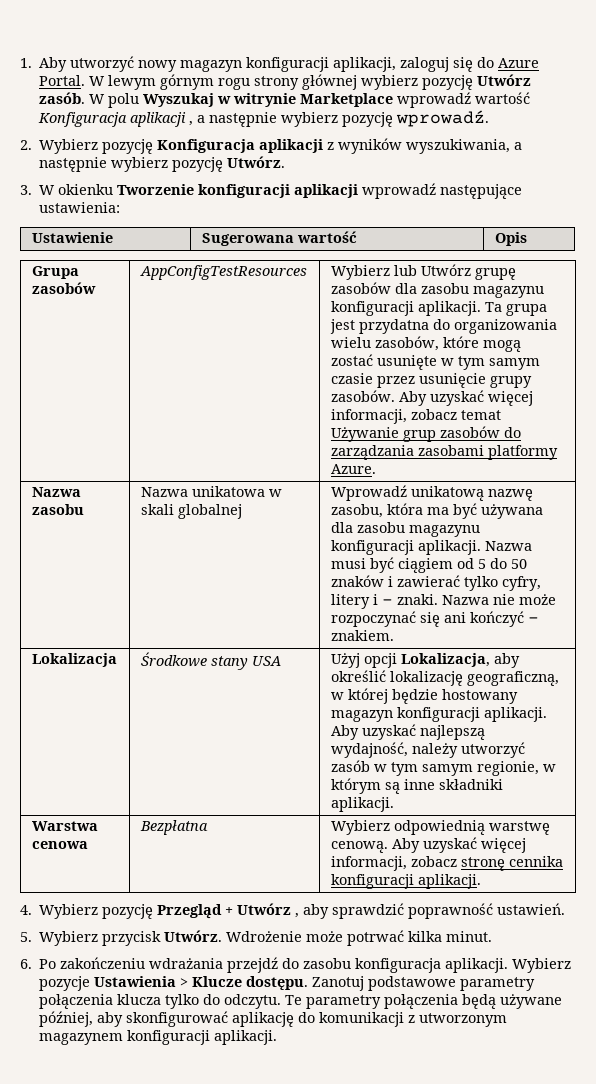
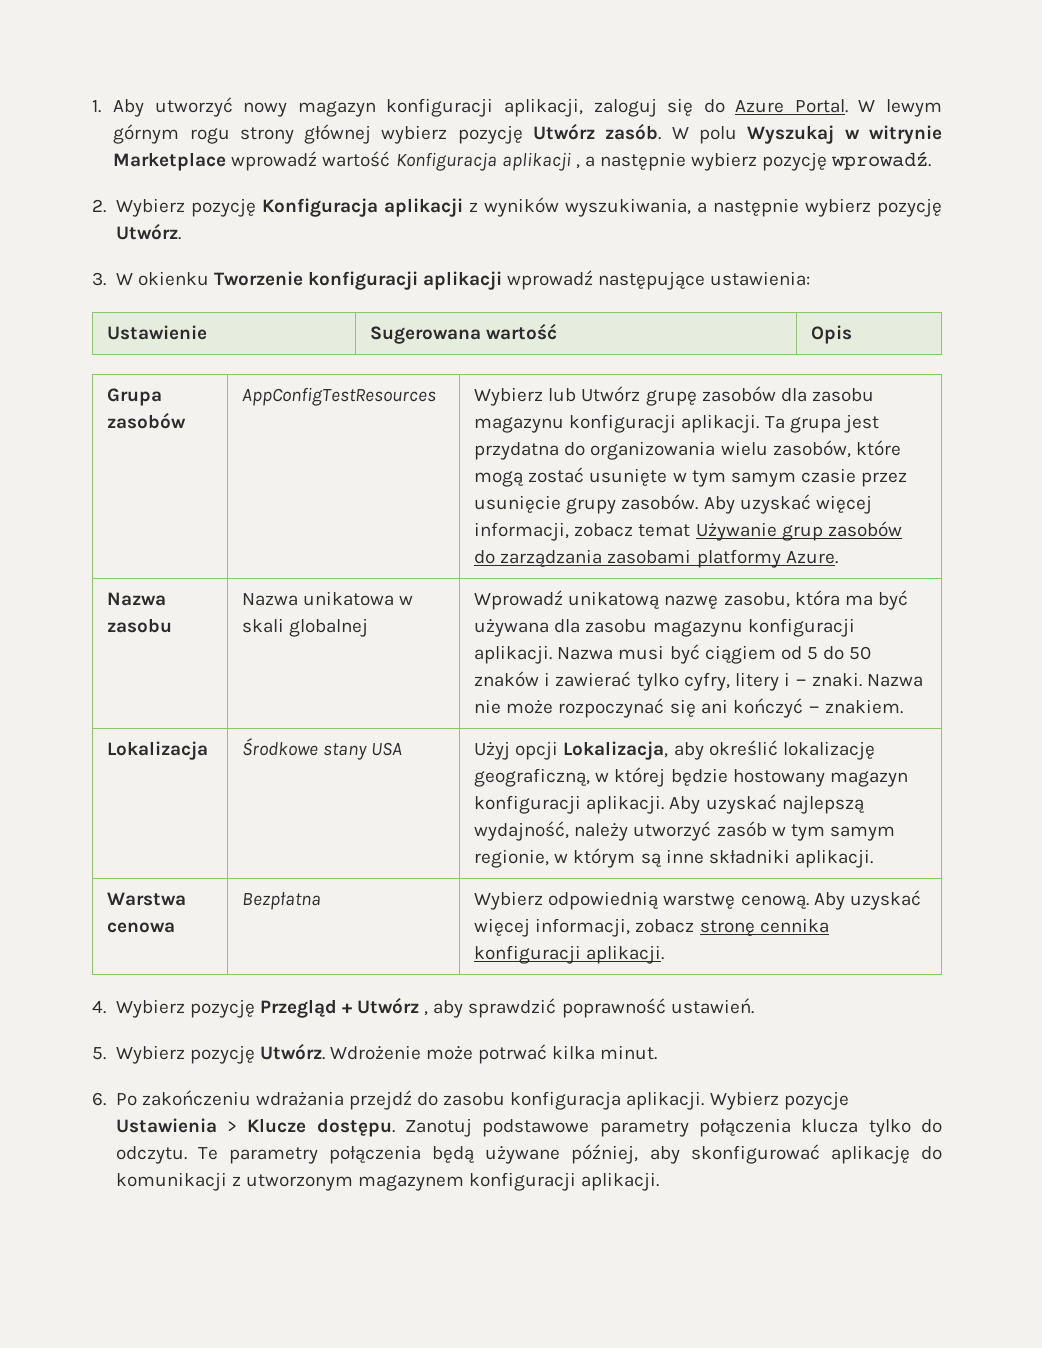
[102,931,162,946] przycisk -> [189,1045,255,1064] pozycję

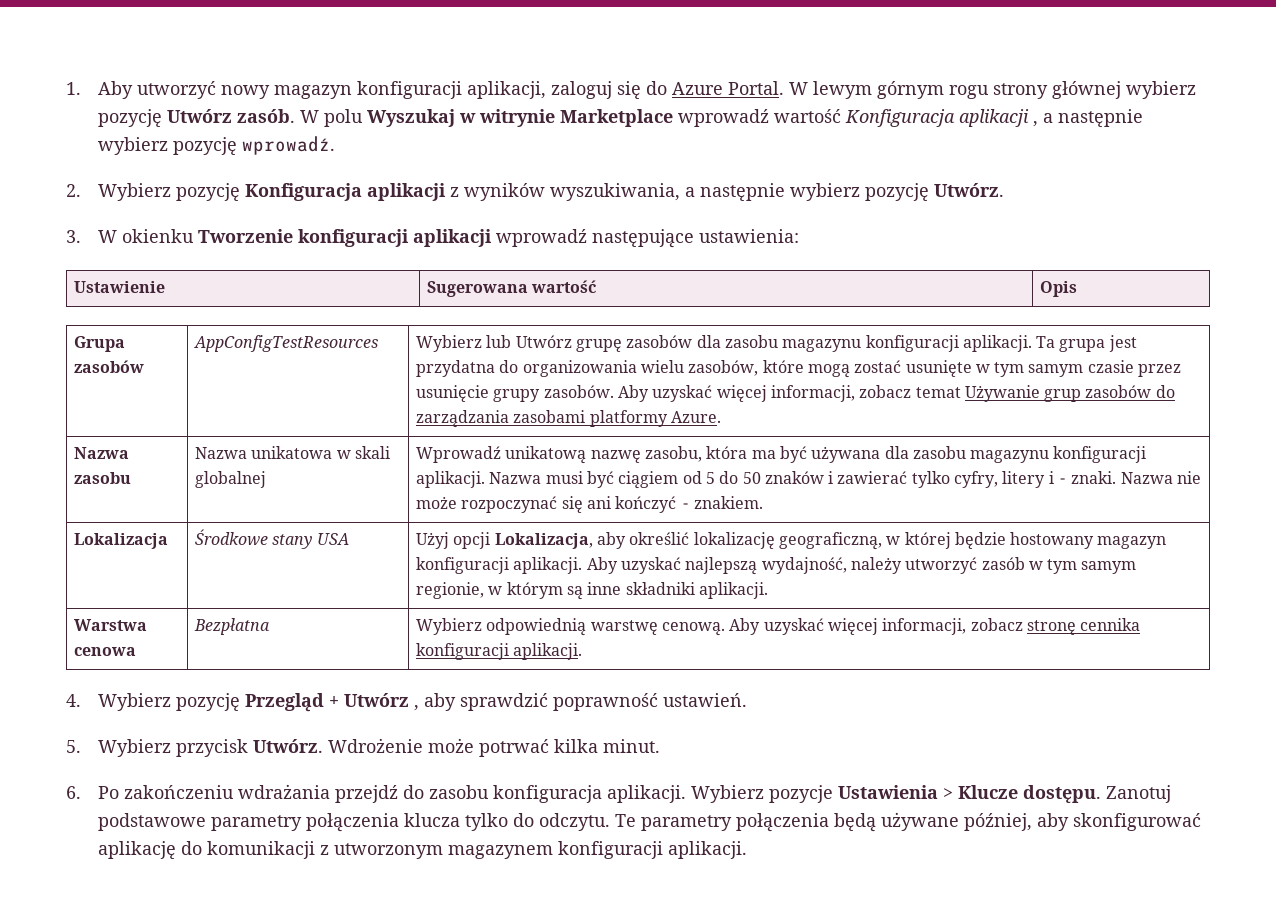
[189,1045,255,1064] pozycję -> [176,739,249,757] przycisk

